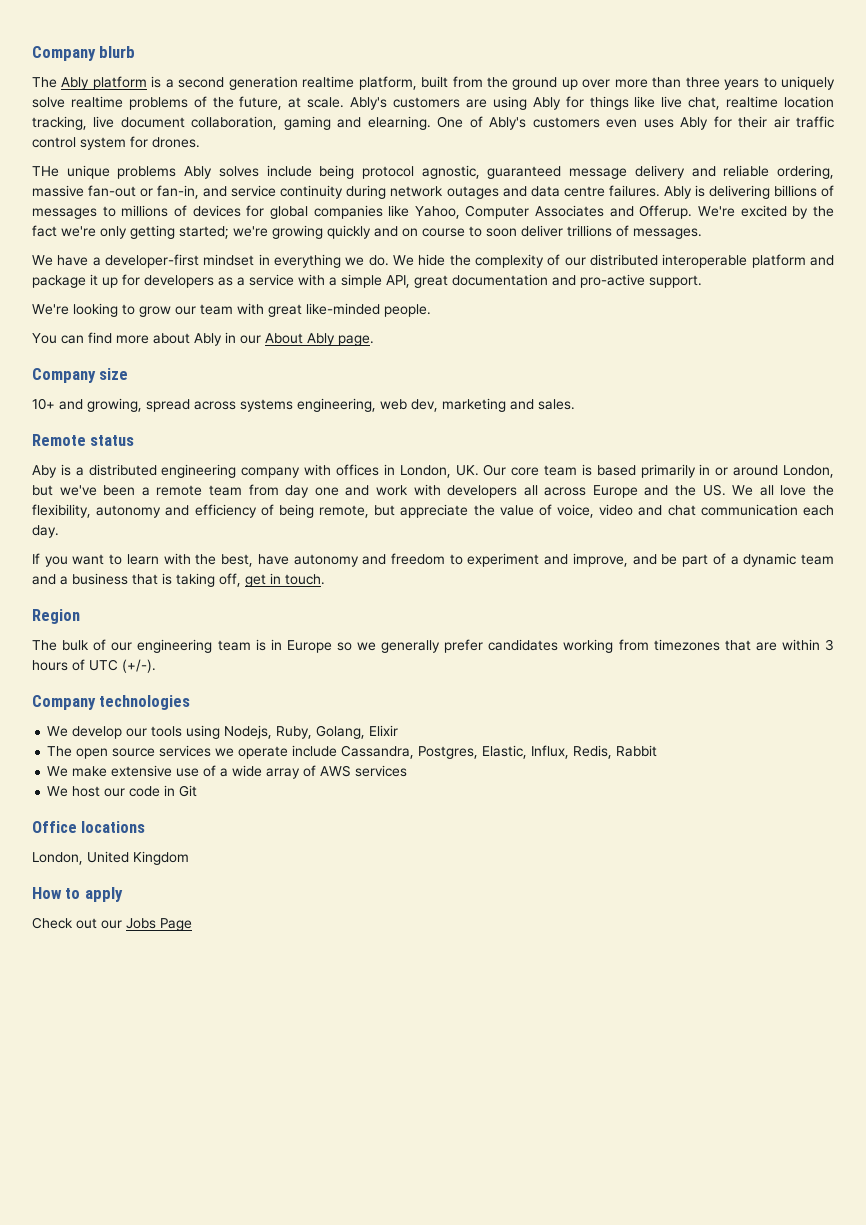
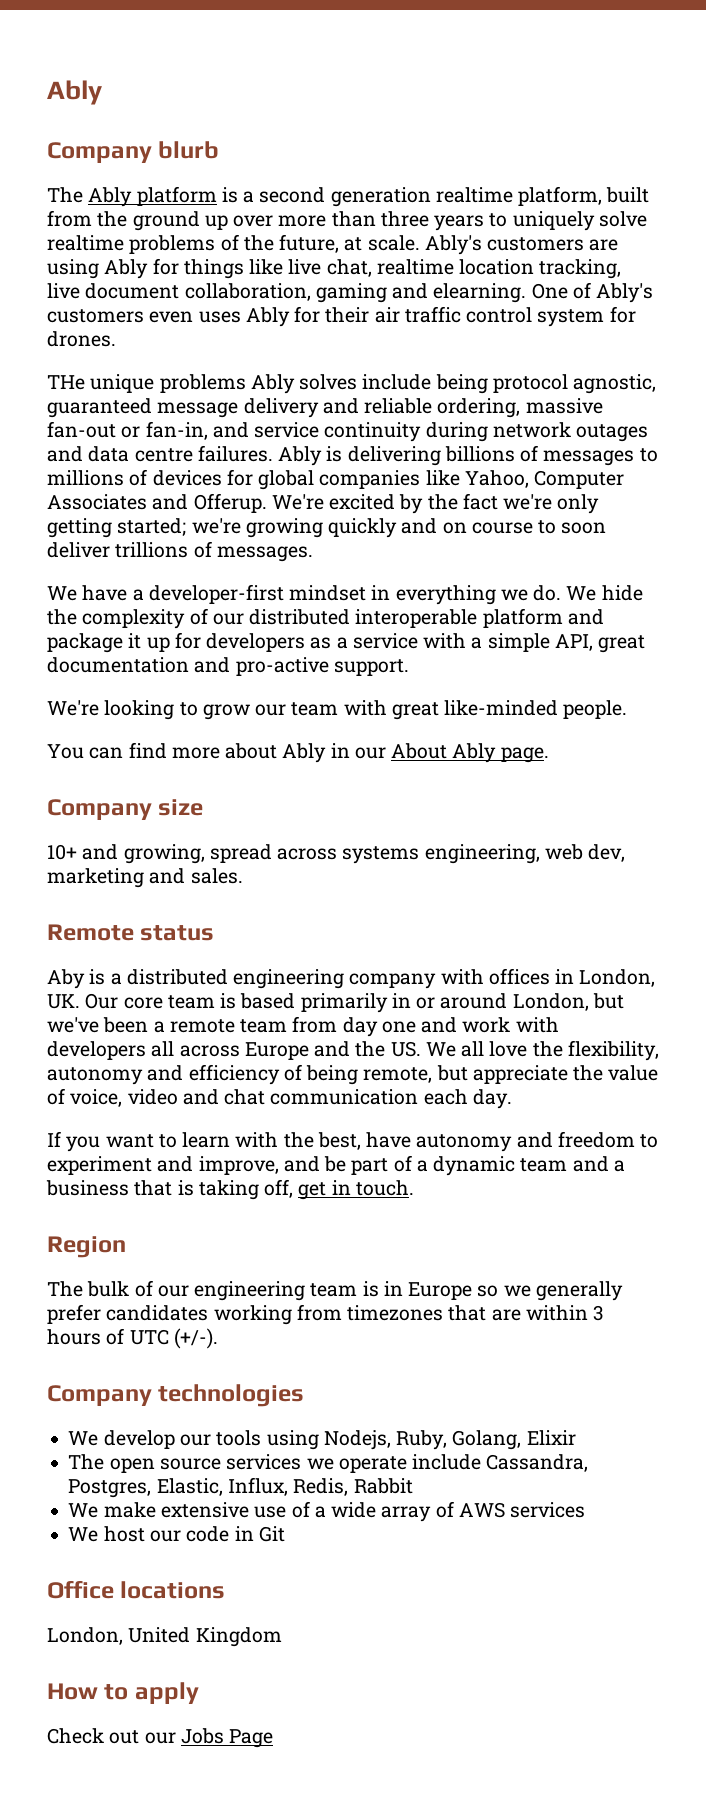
(32, 53) none -> [47,80,102,105] Ably //

